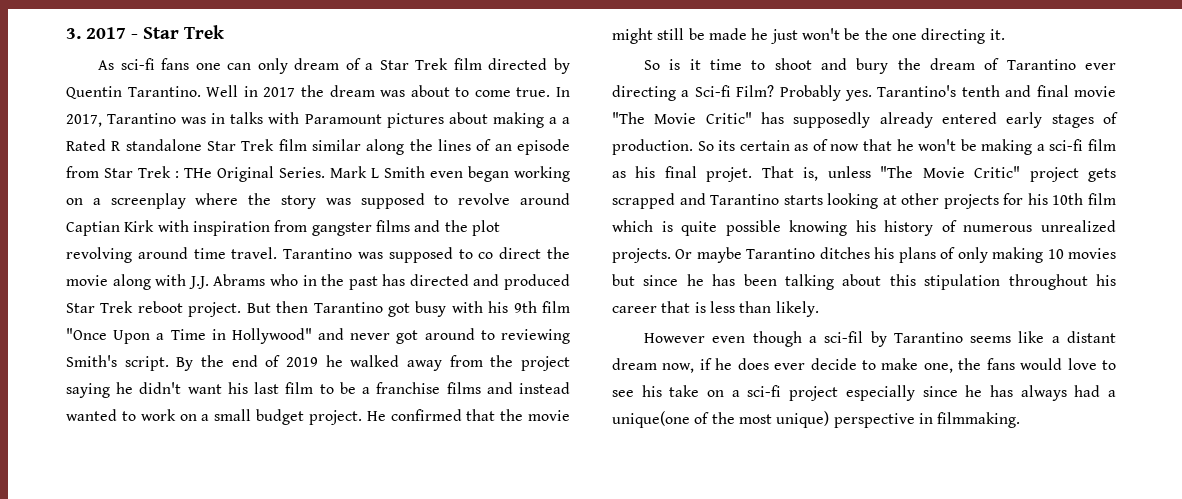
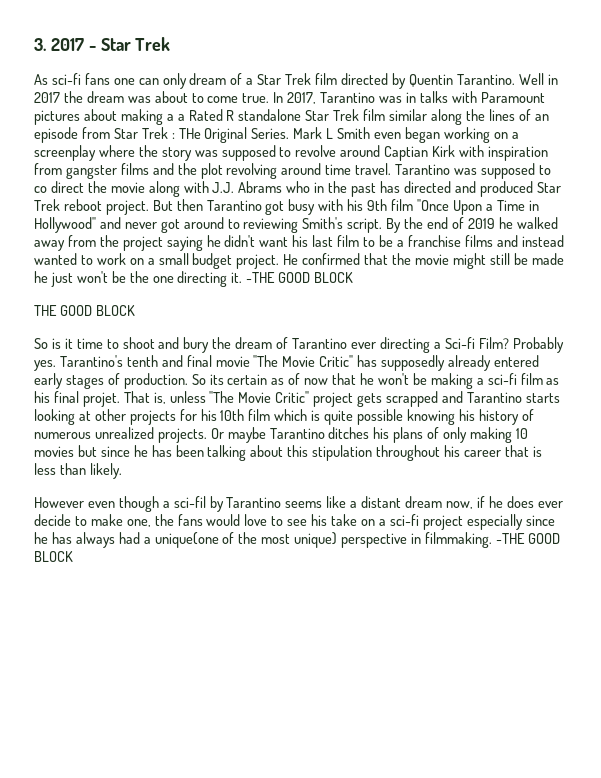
(1005, 34) none -> [246,272,354,283] [34,305,135,316] -THE GOOD BLOCK // THE GOOD BLOCK
(1021, 420) none -> [495,533,560,544] [34,551,73,562] -THE GOOD BLOCK

